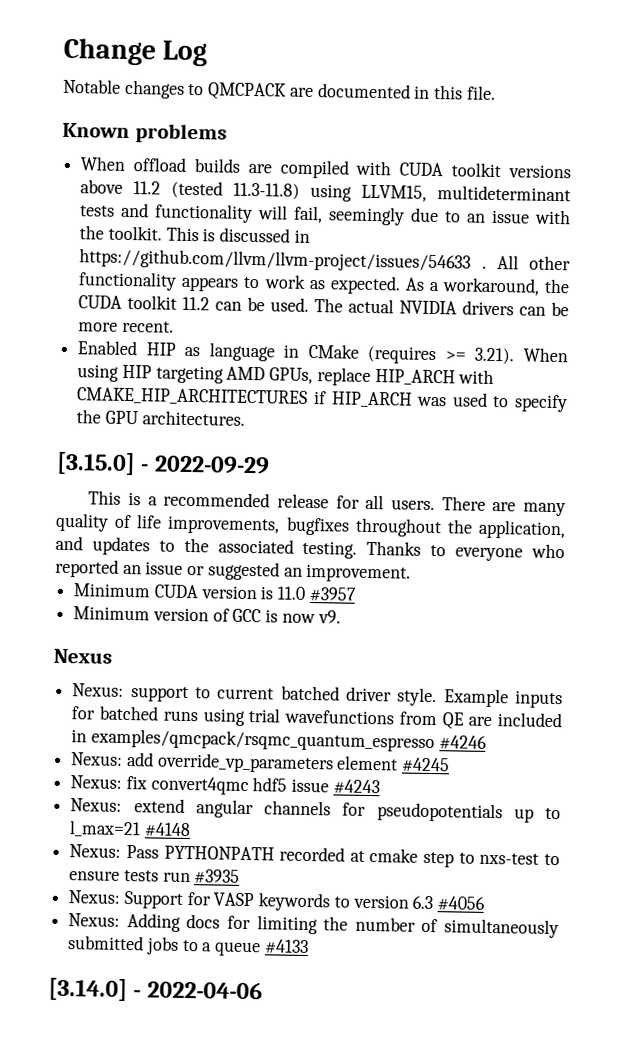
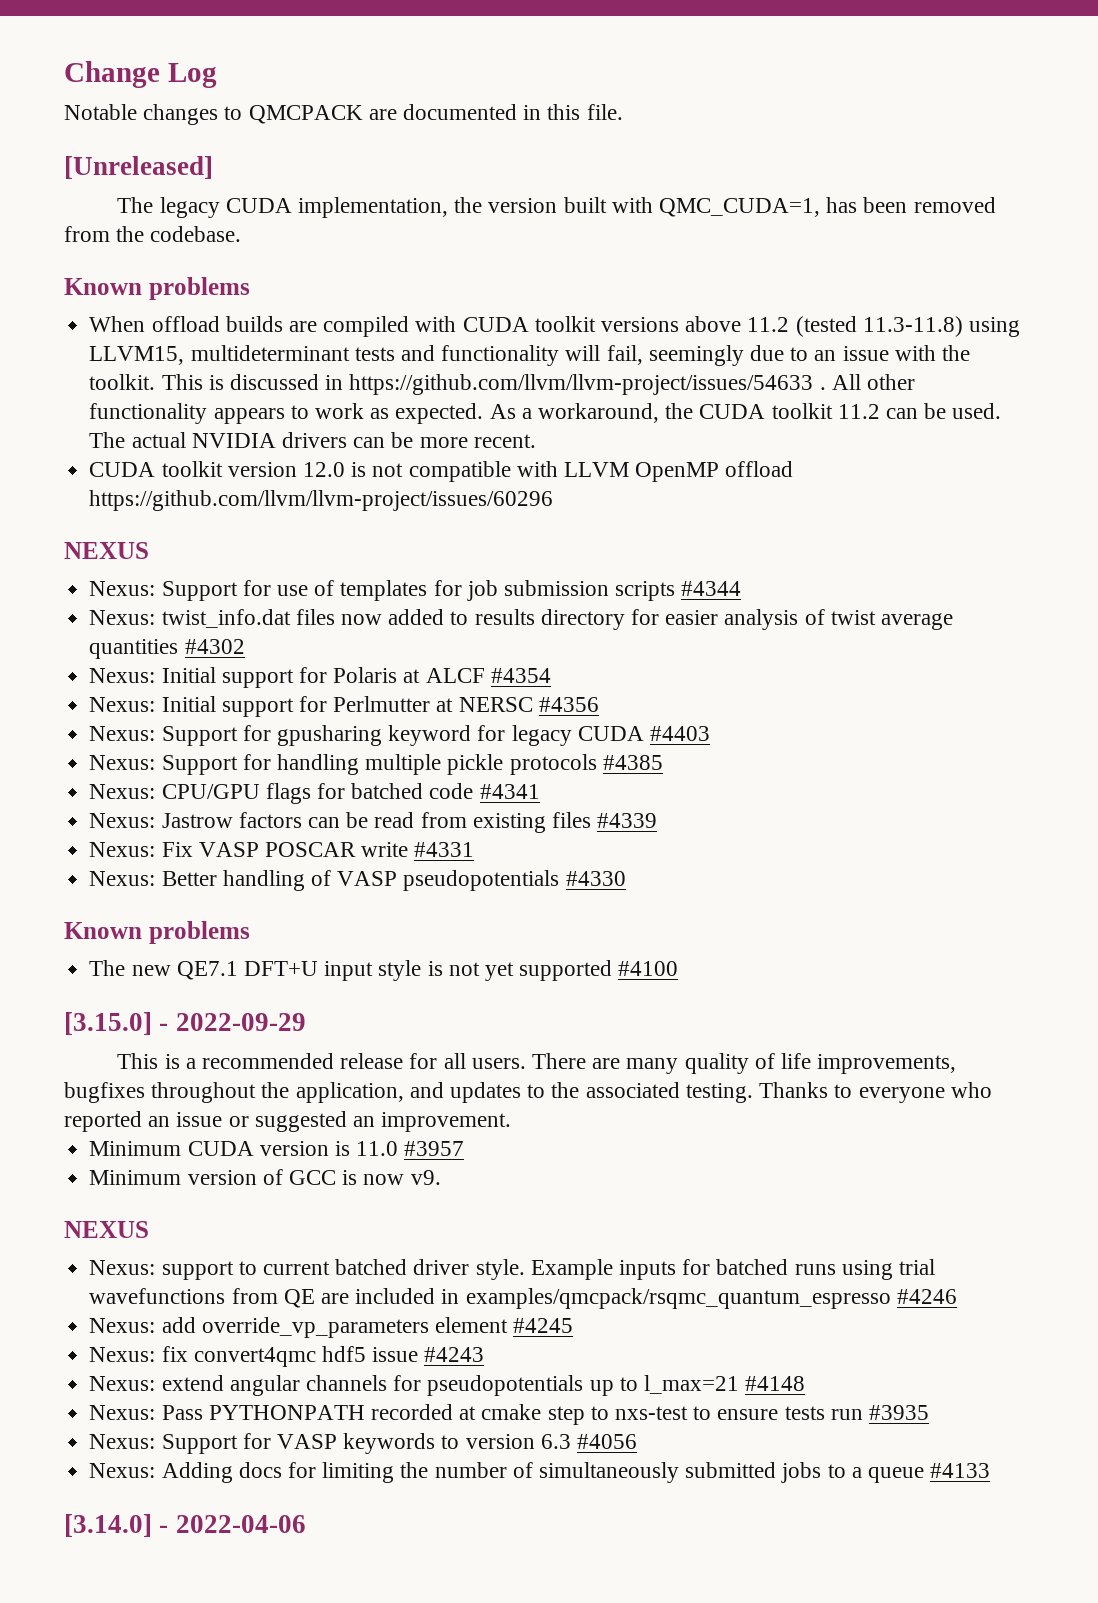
(496, 92) none -> [64,156,213,179] [117,197,996,218] [64,226,242,242] // [Unreleased] // The legacy CUDA implementation, the version built with QMC_CUDA=1, has been removed from the codebase.
[77,340,568,365] [77,364,495,386] [76,387,568,413] [76,409,245,426] Enabled HIP as language in CMake (requires >= 3.21). When using HIP targeting AMD GPUs, replace HIP_ARCH with CMAKE_HIP_ARCHITECTURES if HIP_ARCH was used to specify the GPU architectures. -> [89,461,794,482] [89,490,554,511] [64,542,149,559] [89,580,742,601] [89,609,954,630] [89,639,245,659] [89,667,551,688] [89,696,599,717] [89,725,710,746] [89,754,663,775] [89,783,540,804] [89,812,658,833] [89,842,475,857] [89,870,626,891] [64,921,250,944] [89,960,679,981] CUDA toolkit version 12.0 is not compatible with LLVM OpenMP offload https://github.com/llvm/llvm-project/issues/60296 // NEXUS // Nexus: Support for use of templates for job submission scripts #4344 // Nexus: twist_info.dat files now added to results directory for easier analysis of twist average quantities #4302 // Nexus: Initial support for Polaris at ALCF #4354 // Nexus: Initial support for Perlmutter at NERSC #4356 // Nexus: Support for gpusharing keyword for legacy CUDA #4403 // Nexus: Support for handling multiple pickle protocols #4385 // Nexus: CPU/GPU flags for batched code #4341 // Nexus: Jastrow factors can be read from existing files #4339 // Nexus: Fix VASP POSCAR write #4331 // Nexus: Better handling of VASP pseudopotentials #4330 // Known problems // The new QE7.1 DFT+U input style is not yet supported #4100
[53,648,112,664] Nexus -> [64,1221,149,1238] NEXUS

